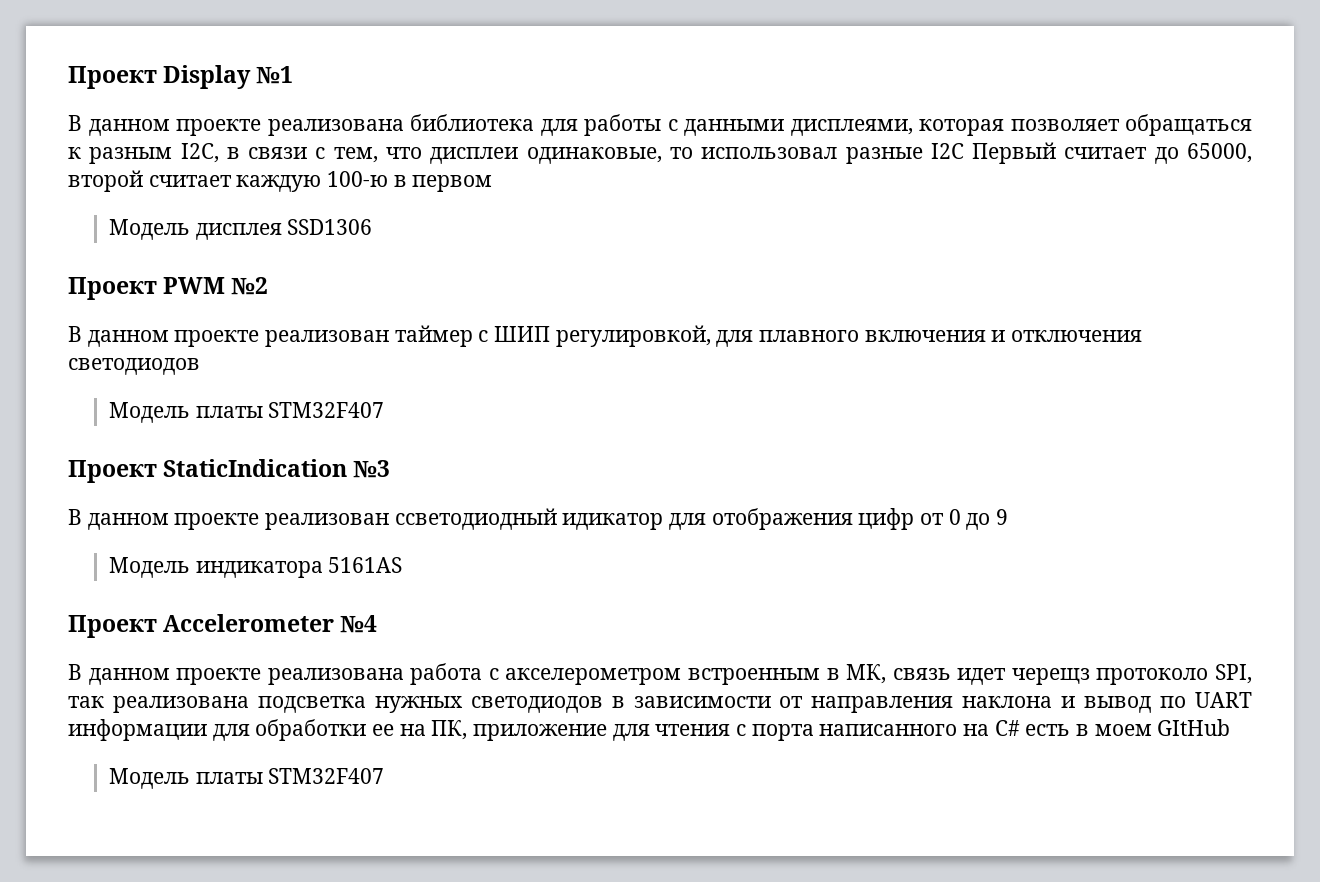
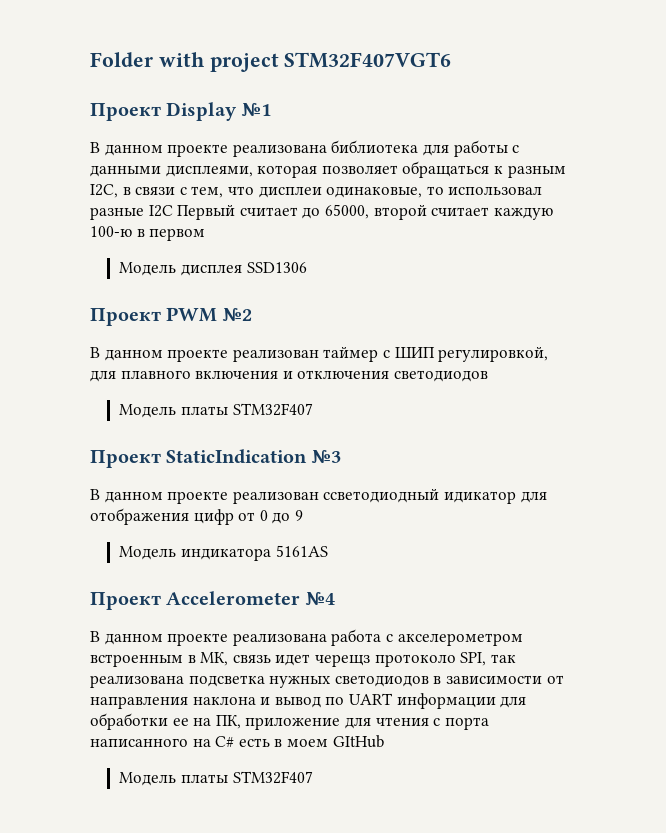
(68, 77) none -> [90,52,452,72] Folder with project STM32F407VGT6 //

